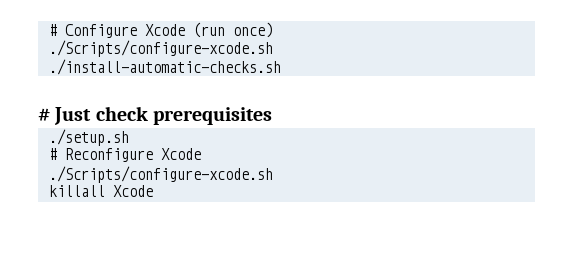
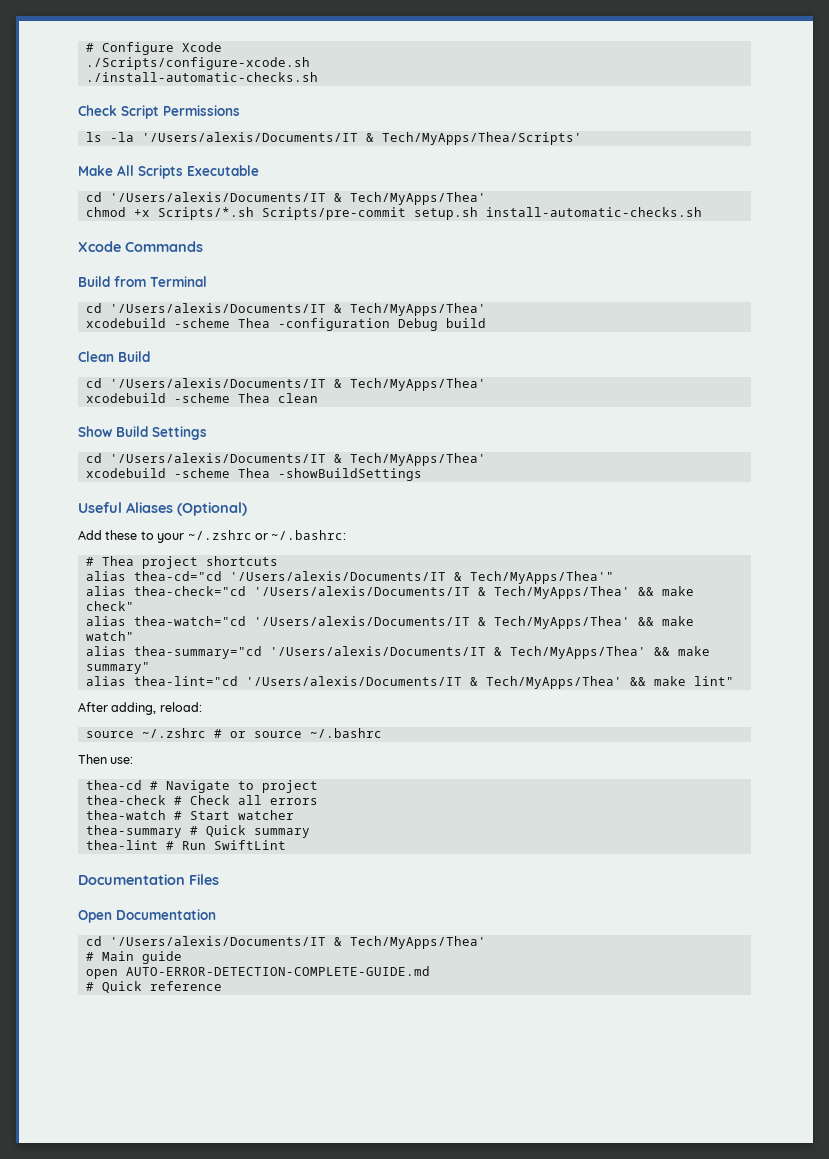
[192,22,273,38] (run once) -> (222, 47) none
[38,106,272,125] [48,129,129,146] [48,148,201,162] [48,166,273,183] [48,185,153,197] # Just check prerequisites // ./setup.sh // # Reconfigure Xcode // ./Scripts/configure-xcode.sh // killall Xcode -> [78,105,240,119] [85,132,582,145] [78,165,259,179] [85,192,486,205] [85,207,702,220] [78,241,203,252] [78,276,207,287] [85,303,486,316] [85,318,486,331] [78,351,150,362] [85,378,486,391] [85,393,318,403] [78,426,207,440] [85,453,486,466] [85,468,422,481] [78,502,247,516] [78,530,347,543] [85,556,278,569] [85,571,614,584] [85,586,694,599] [85,601,134,611] [85,616,694,629] [85,631,134,641] [85,646,710,659] [85,662,150,674] [85,676,734,689] [78,702,202,715] [85,728,382,738] [78,754,134,764] [85,780,318,793] [85,795,318,805] [85,810,294,820] [85,825,310,838] [85,840,286,850] [78,874,219,885] [78,909,216,923] [85,936,486,949] [85,951,182,964] [85,966,430,979] [85,981,222,993] Check Script Permissions // ls -la '/Users/alexis/Documents/IT & Tech/MyApps/Thea/Scripts' // Make All Scripts Executable // cd '/Users/alexis/Documents/IT & Tech/MyApps/Thea' // chmod +x Scripts/*.sh Scripts/pre-commit setup.sh install-automatic-checks.sh // Xcode Commands // Build from Terminal // cd '/Users/alexis/Documents/IT & Tech/MyApps/Thea' // xcodebuild -scheme Thea -configuration Debug build // Clean Build // cd '/Users/alexis/Documents/IT & Tech/MyApps/Thea' // xcodebuild -scheme Thea clean // Show Build Settings // cd '/Users/alexis/Documents/IT & Tech/MyApps/Thea' // xcodebuild -scheme Thea -showBuildSettings // Useful Aliases (Optional) // Add these to your ~/.zshrc or ~/.bashrc: // # Thea project shortcuts // alias thea-cd="cd '/Users/alexis/Documents/IT & Tech/MyApps/Thea'" // alias thea-check="cd '/Users/alexis/Documents/IT & Tech/MyApps/Thea' && make check" // alias thea-watch="cd '/Users/alexis/Documents/IT & Tech/MyApps/Thea' && make watch" // alias thea-summary="cd '/Users/alexis/Documents/IT & Tech/MyApps/Thea' && make summary" // alias thea-lint="cd '/Users/alexis/Documents/IT & Tech/MyApps/Thea' && make lint" // After adding, reload: // source ~/.zshrc # or source ~/.bashrc // Then use: // thea-cd # Navigate to project // thea-check # Check all errors // thea-watch # Start watcher // thea-summary # Quick summary // thea-lint # Run SwiftLint // Documentation Files // Open Documentation // cd '/Users/alexis/Documents/IT & Tech/MyApps/Thea' // # Main guide // open AUTO-ERROR-DETECTION-COMPLETE-GUIDE.md // # Quick reference

